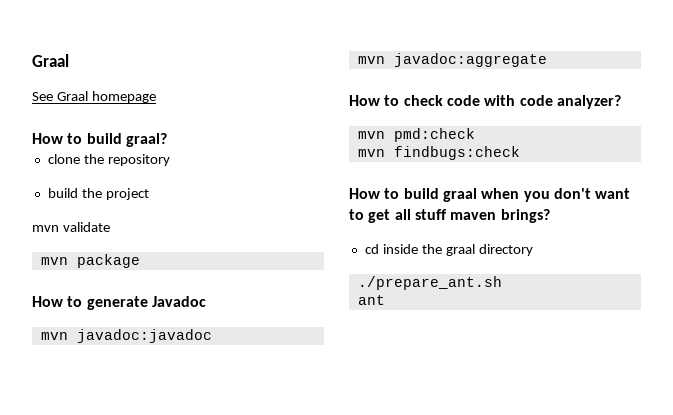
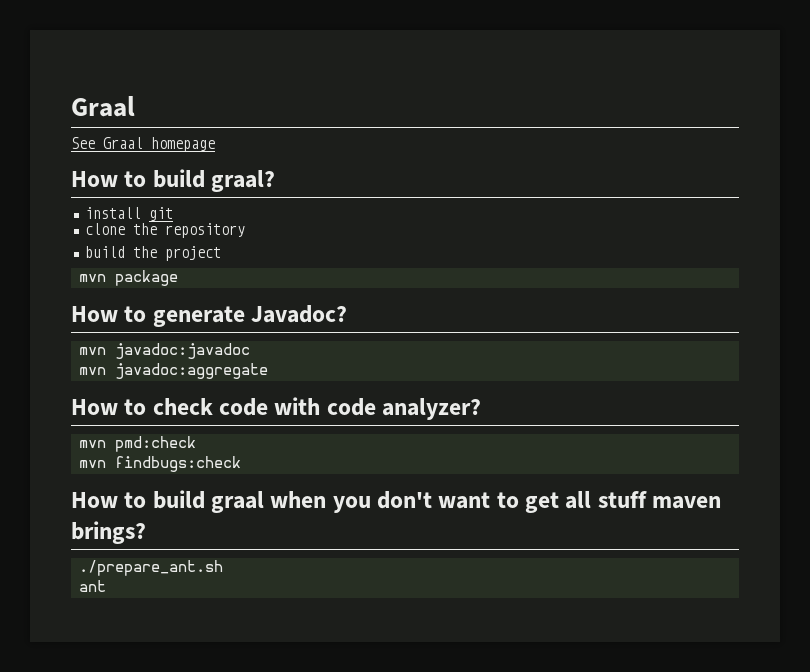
(167, 140) none -> [84,207,173,221] // install git
[32,222,110,232] // mvn validate -> (221, 253) none
[151,296,206,307] Javadoc -> [251,305,348,323] Javadoc?
[364,244,533,256] // cd inside the graal directory -> (146, 532) none

